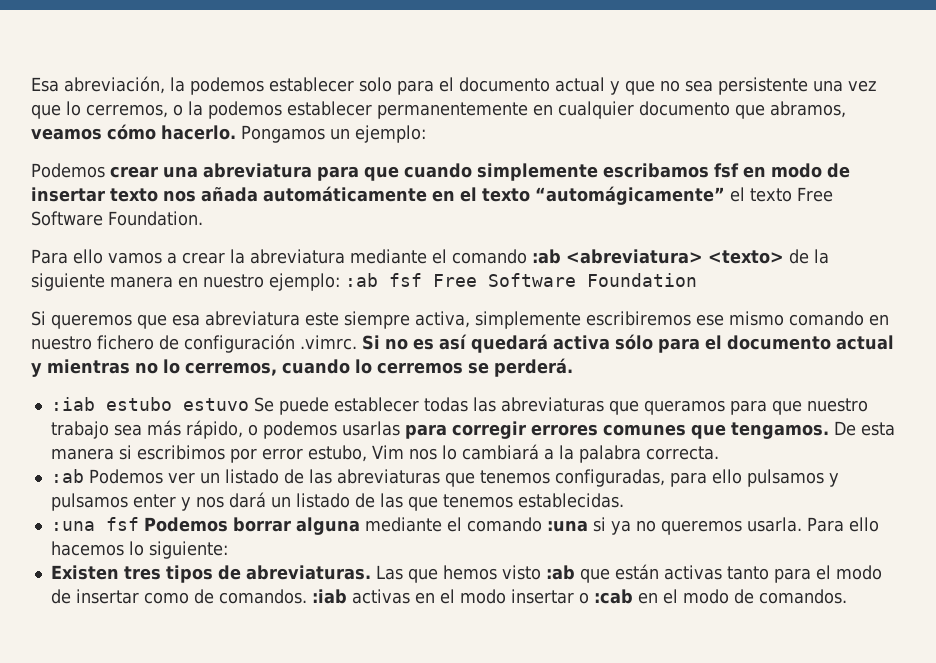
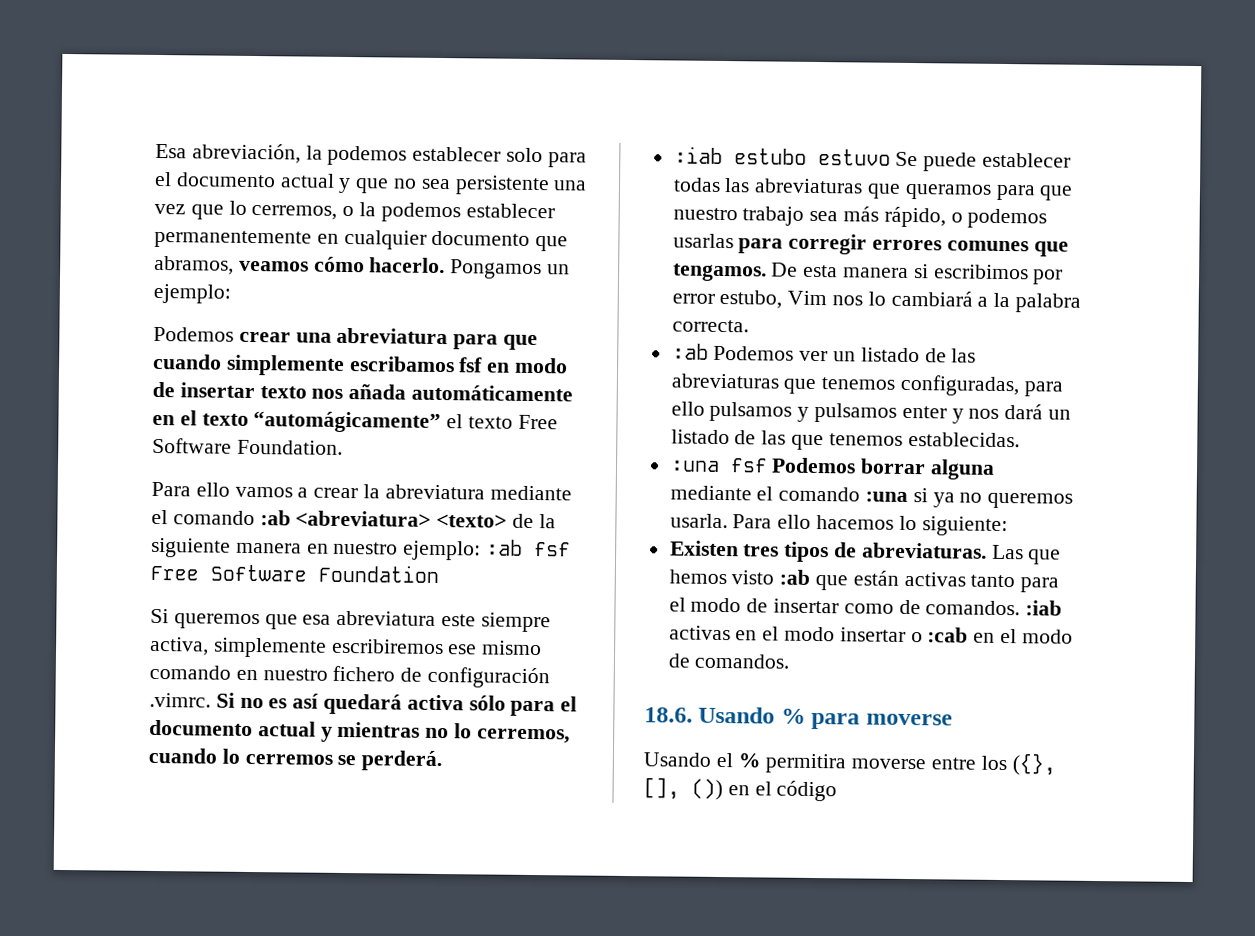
(847, 596) none -> [644,706,953,730] [643,752,1056,776] [643,777,838,802] // 18.6. Usando % para moverse // Usando el % permitira moverse entre los ({}, [], ()) en el código

